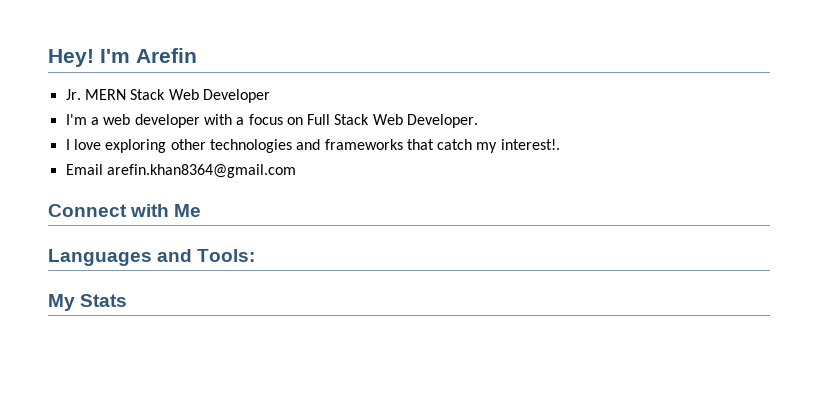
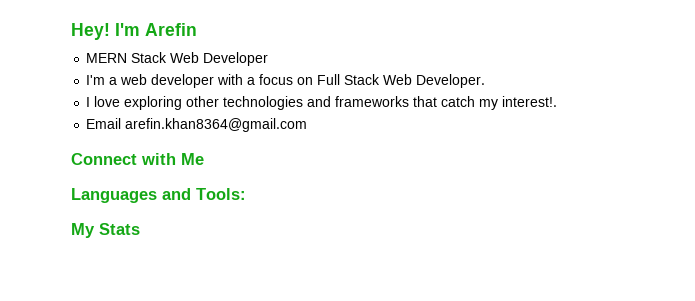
[65,89,81,100] Jr. -> (197, 29) none

